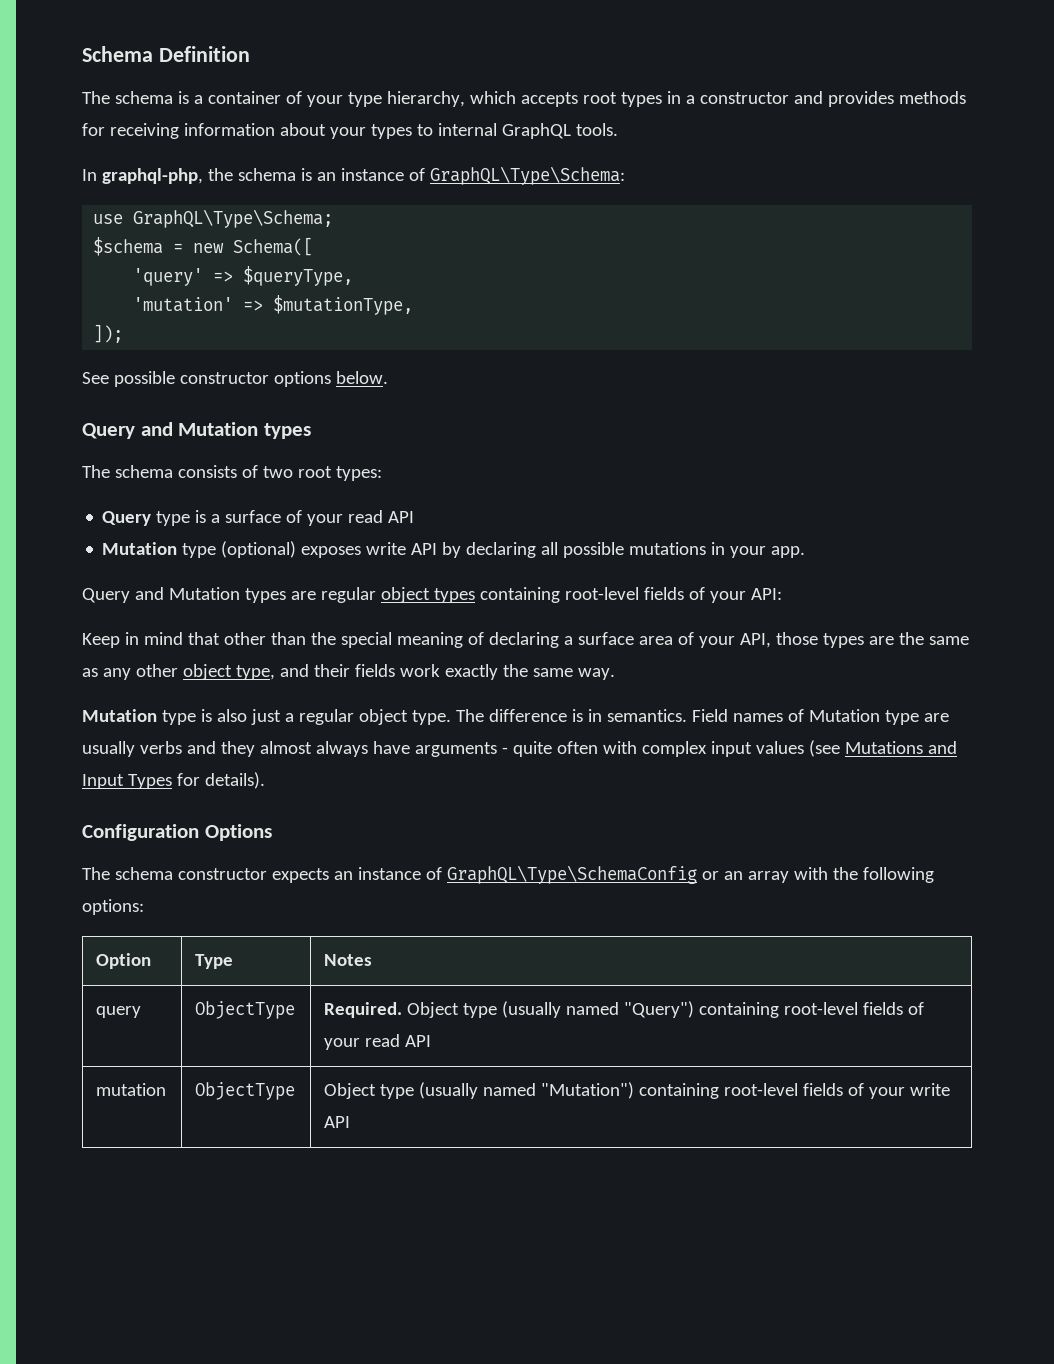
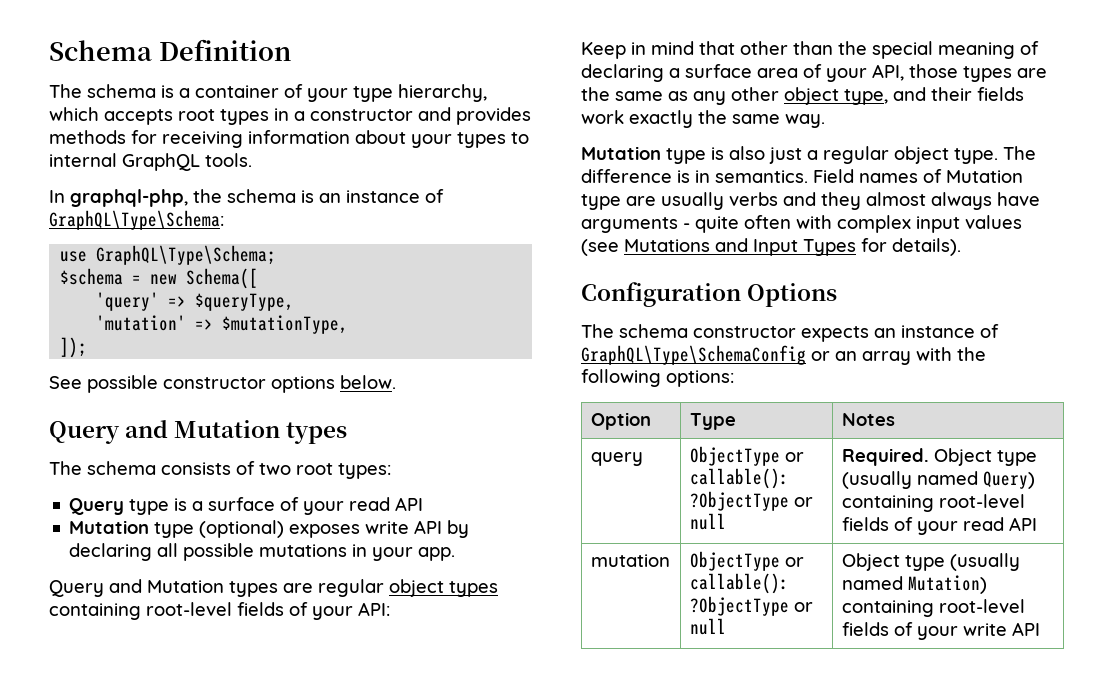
(296, 1010) none -> [784,452,804,462] [689,468,789,489] [689,491,813,511] [689,513,726,530] or callable(): ?ObjectType or null
[624,1001,695,1018] "Query") -> [982,471,1035,489] Query)
[324,1082,635,1099] | Object type (usually named "Mutation") -> [784,557,804,567] [689,573,789,594] [689,596,813,616] [689,618,726,635] [841,553,1020,571] [841,575,987,594] or callable(): ?ObjectType or null | Object type (usually named Mutation)

